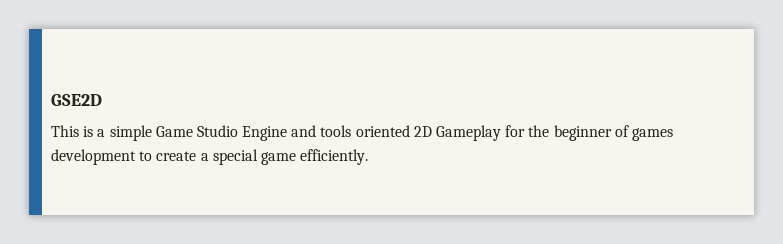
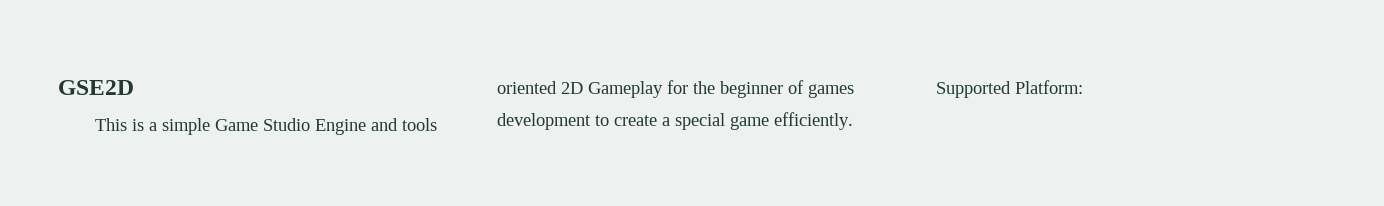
(369, 157) none -> [936,80,1083,98] Supported Platform:

